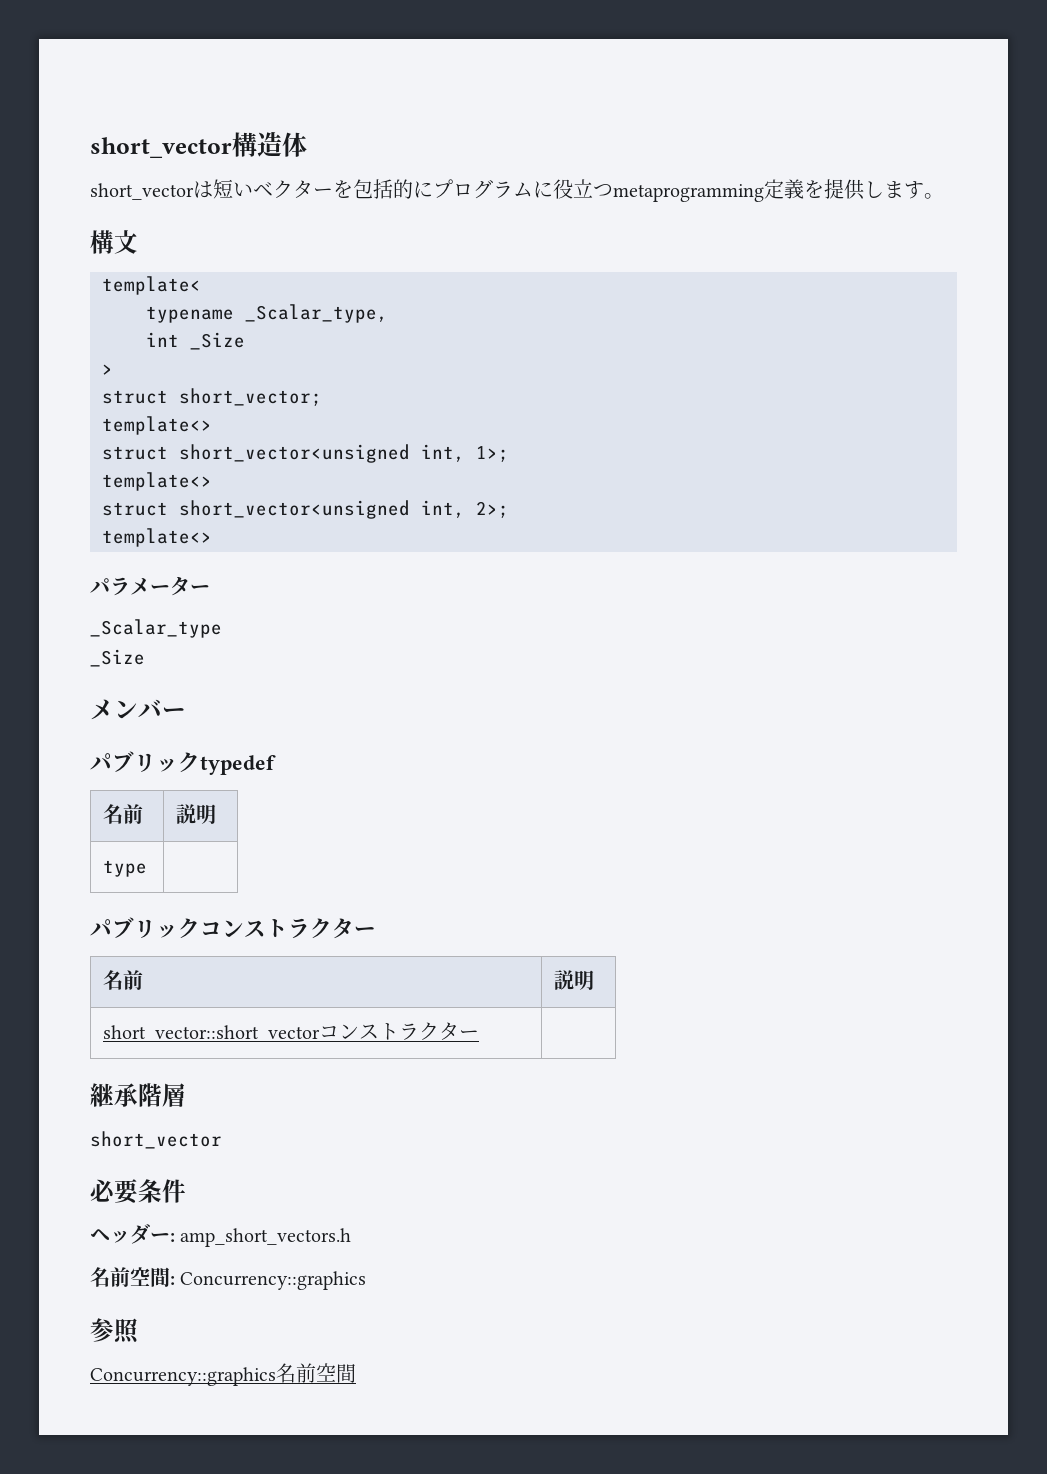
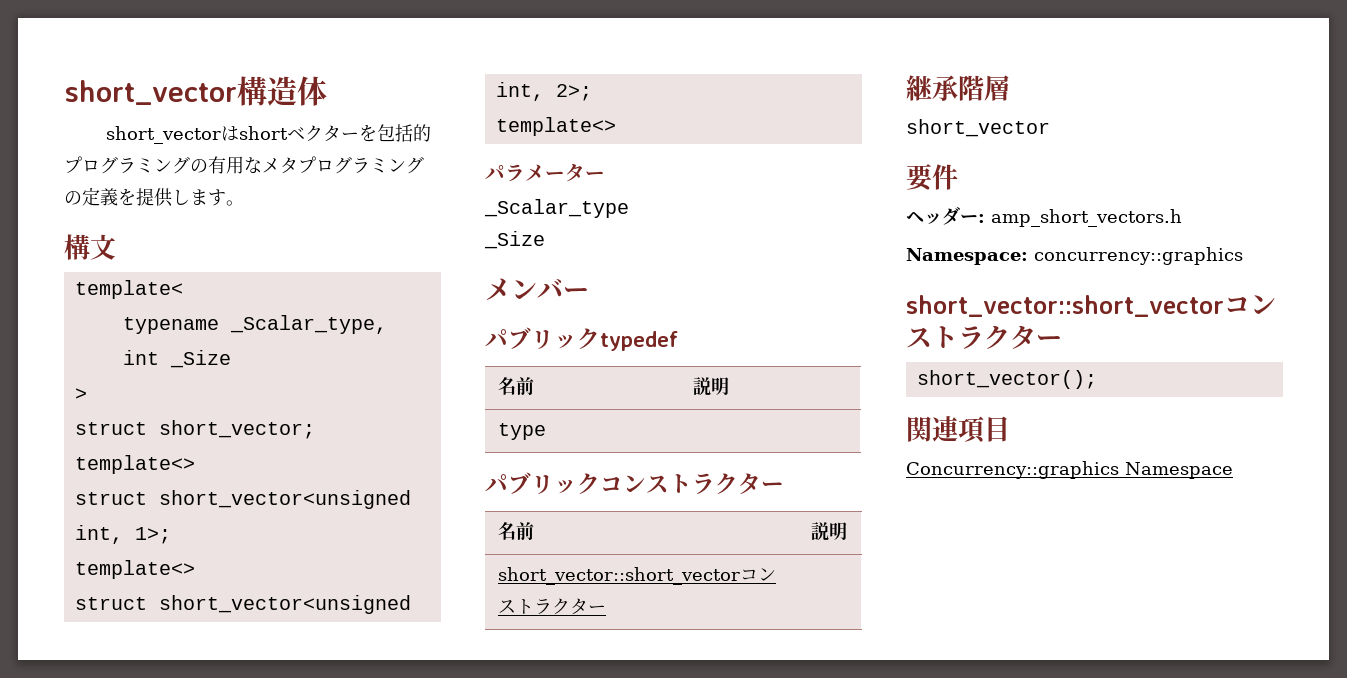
[213,179,253,199] 短い -> [238,126,288,140] short
[413,179,764,202] にプログラムに役立つmetaprogramming -> [64,156,424,174] [64,191,82,205] プログラミングの有用なメタプログラミングの
[90,1179,162,1204] 必要条 -> [906,164,933,191] 要
[90,1267,367,1290] [90,1318,139,1344] [90,1363,356,1386] 名前空間: Concurrency::graphics // 参照 // Concurrency::graphics名前空間 -> [906,247,1243,265] [906,295,1276,317] [906,325,1062,349] [916,370,1097,389] [906,416,1010,443] [906,461,1233,479] Namespace: concurrency::graphics // short_vector::short_vectorコンストラクター // short_vector(); // 関連項目 // Concurrency::graphics Namespace

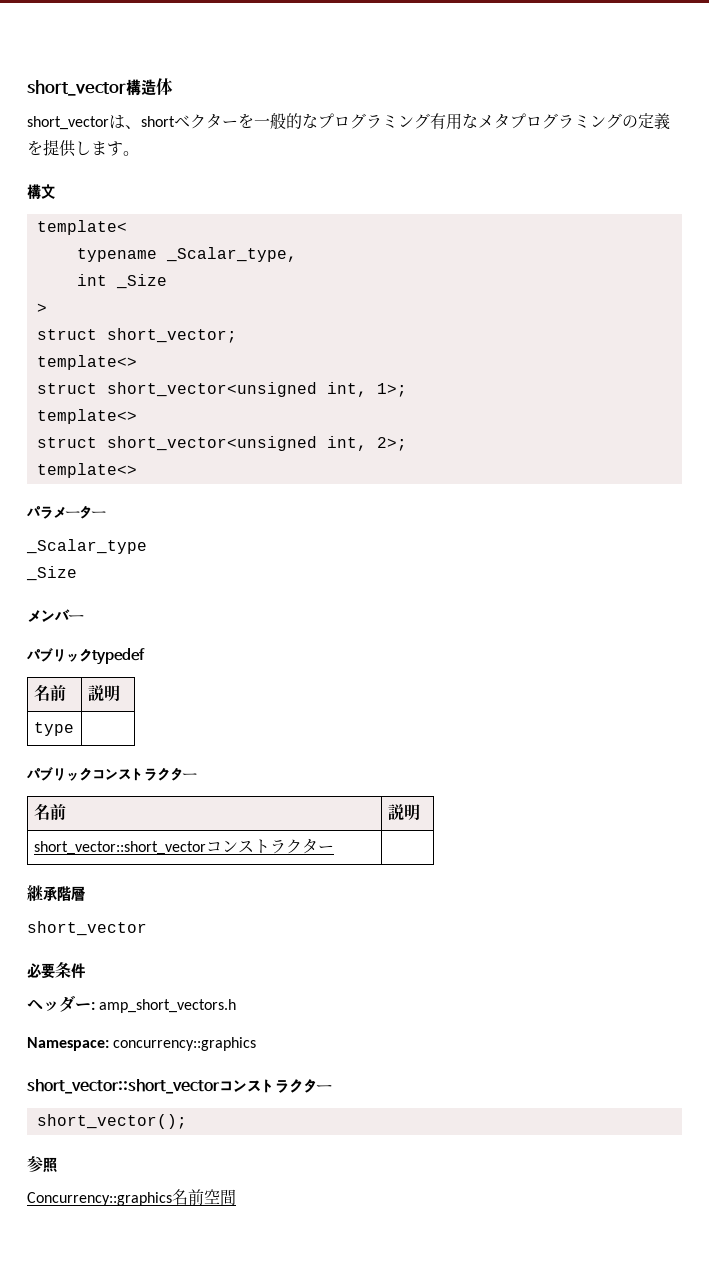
(239, 133) none -> [125,125,141,129] 、
[376,124,431,142] [64,156,208,174] 包括的プログラミングの -> [254,113,430,129] 一般的なプログラミング
[906,164,933,191] 要 -> [27,962,71,979] 必要条
[906,416,1010,443] 関連項目 -> [27,1155,57,1173] 参照
[1125,462,1233,479] Namespace -> [172,1189,236,1205] 名前空間

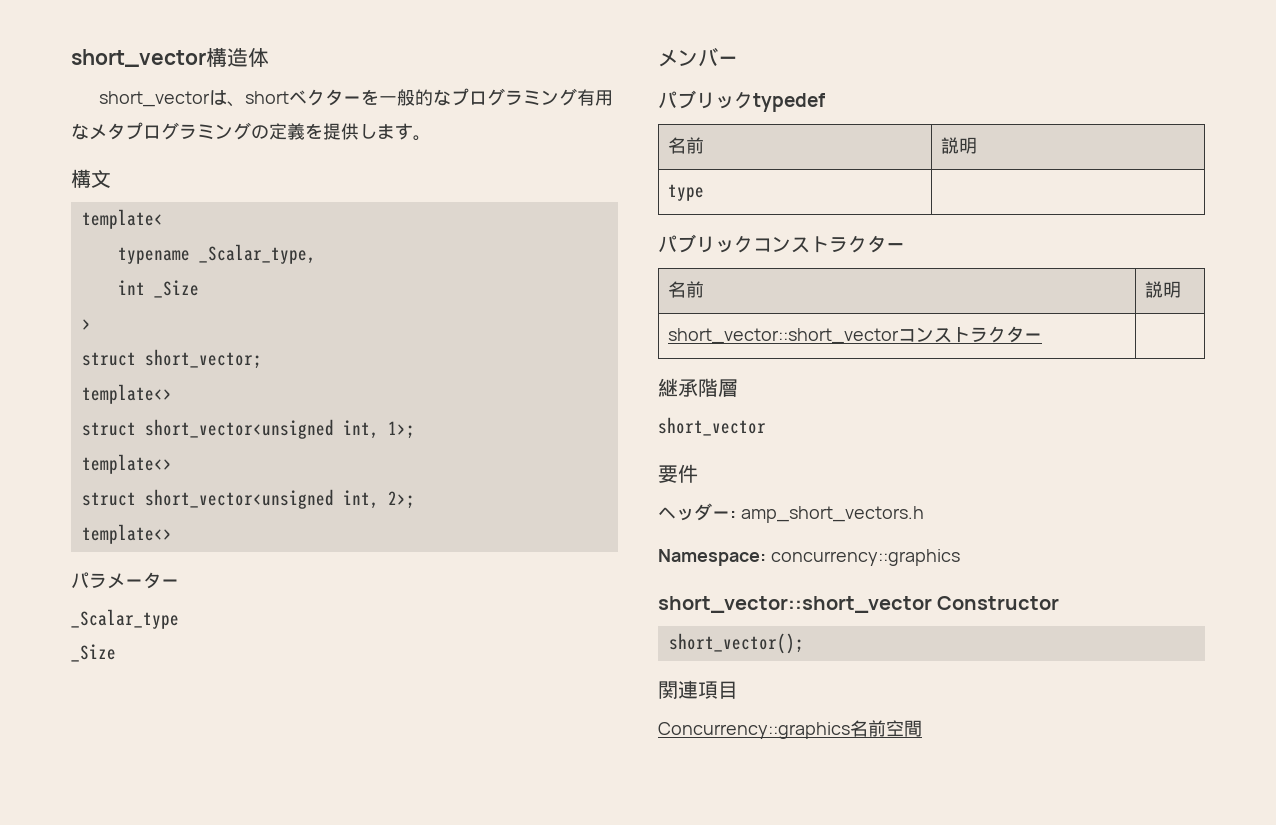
[27,962,71,979] 必要条 -> [658,465,678,483] 要
[219,1079,332,1093] コンストラクター -> [937,596,1060,610] Constructor
[27,1155,57,1173] 参照 -> [658,680,738,699] 関連項目

